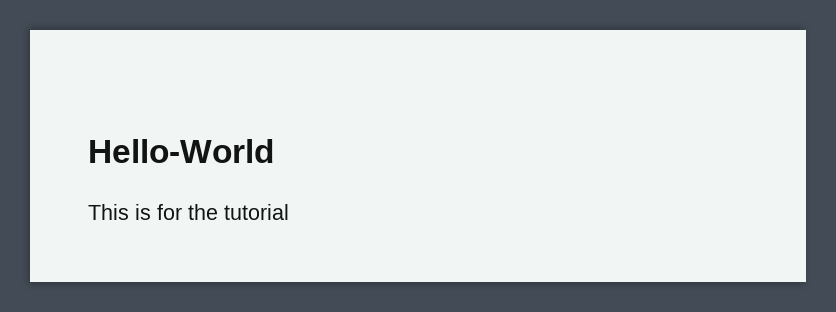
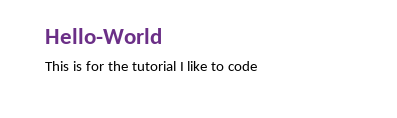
(289, 212) none -> [179,61,258,71] I like to code

